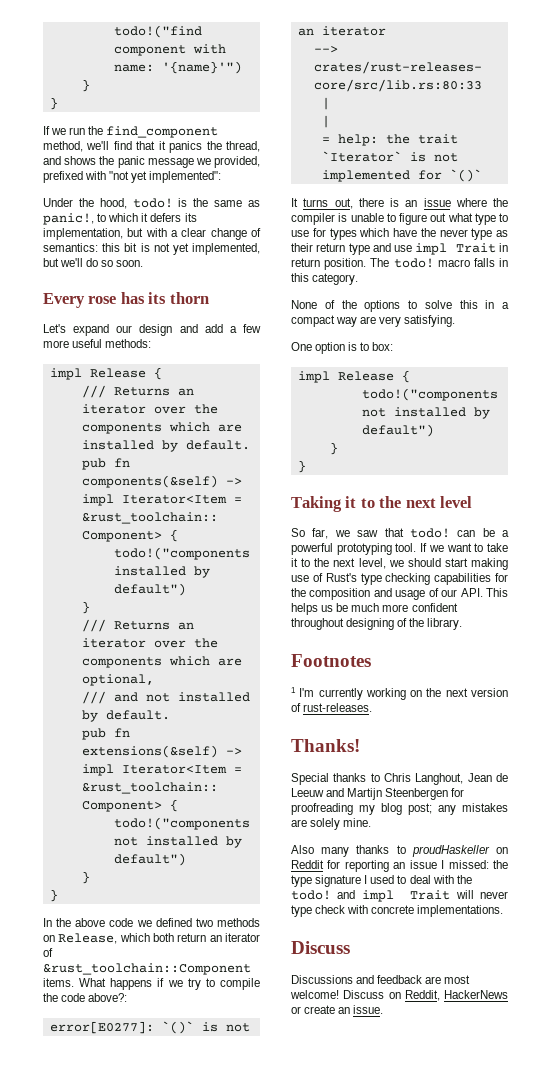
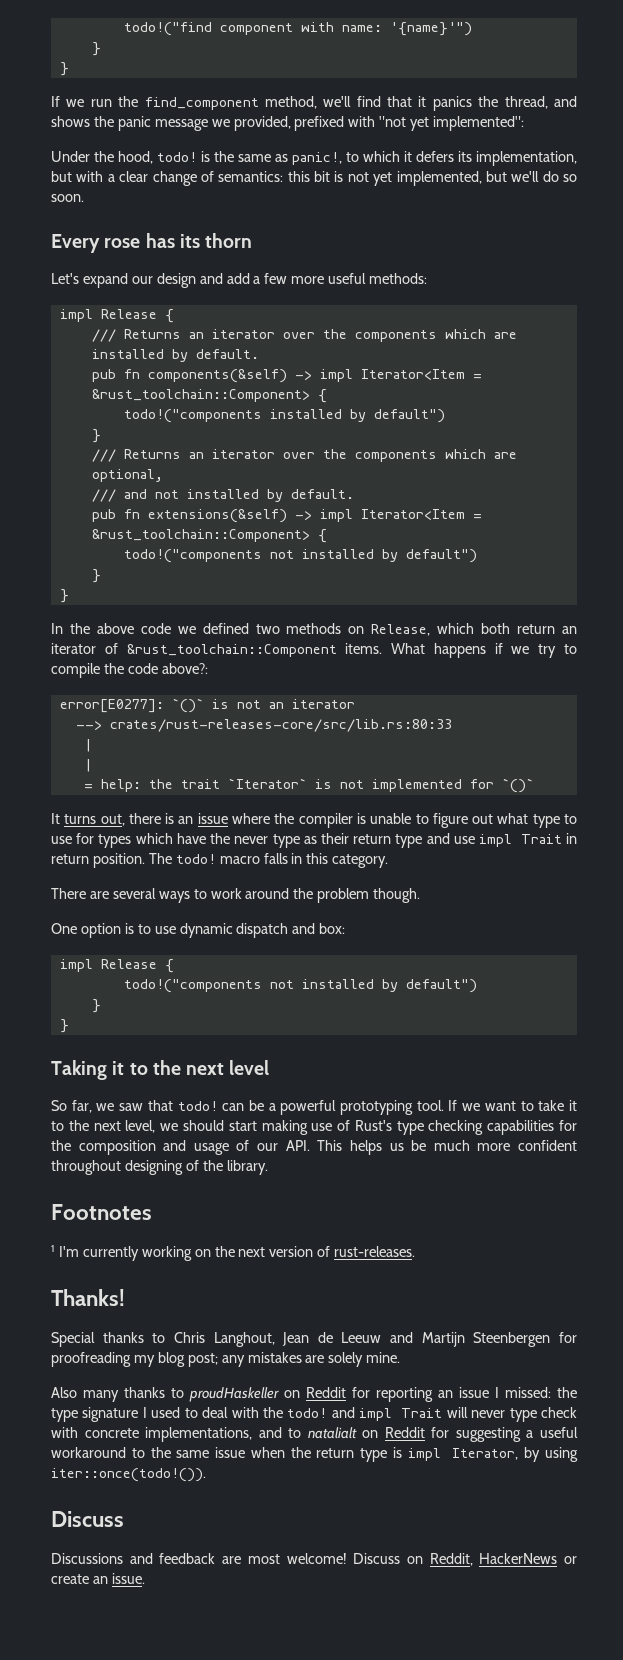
[291,300,509,312] [291,315,456,327] None of the options to solve this in a compact way are very satisfying. -> [51,888,421,903] There are several ways to work around the problem though.
(370, 346) none -> [154,923,316,938] use dynamic dispatch and
[417,905,504,917] implementations. -> [145,1427,578,1442] [51,1447,578,1462] [51,1468,206,1482] implementations, and to natalialt on Reddit for suggesting a useful workaround to the same issue when the return type is impl Iterator, by using iter::once(todo!()).

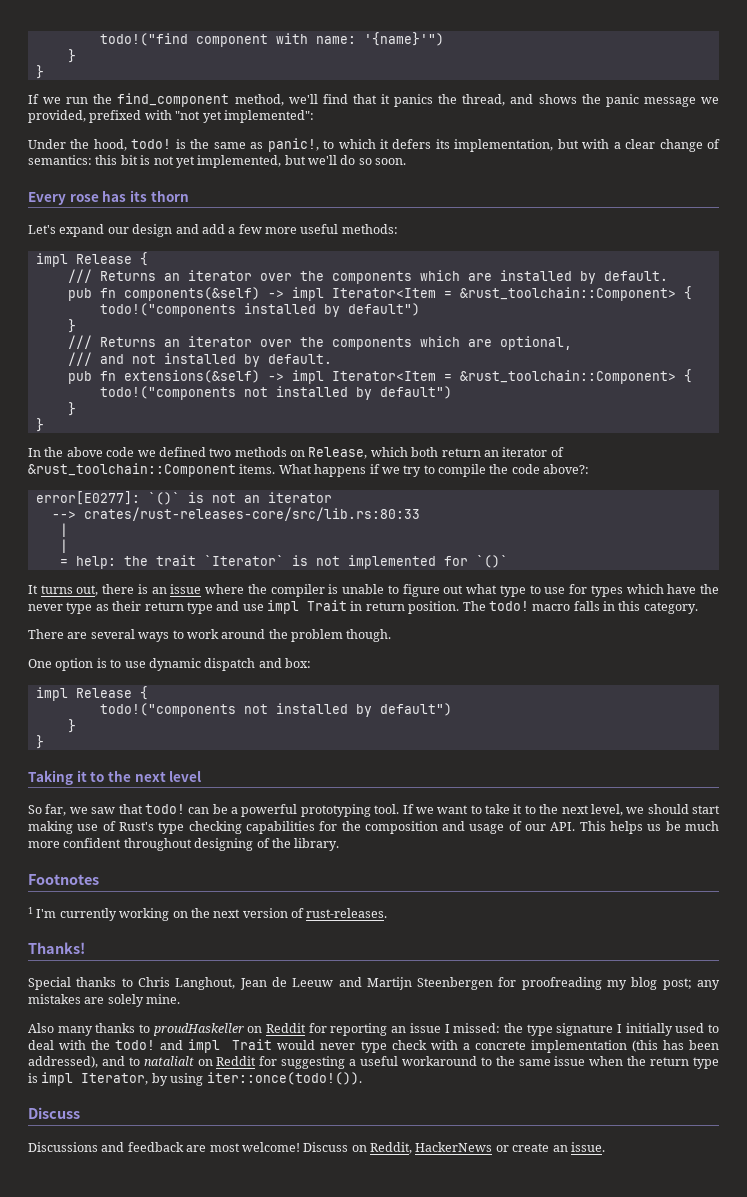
(147, 1412) none -> [625,1023,673,1036] initially
[446,1407,468,1418] will -> [277,1040,316,1050] would
[84,1427,253,1442] concrete implementations, -> [462,1040,719,1053] [28,1056,98,1068] a concrete implementation (this has been addressed),

